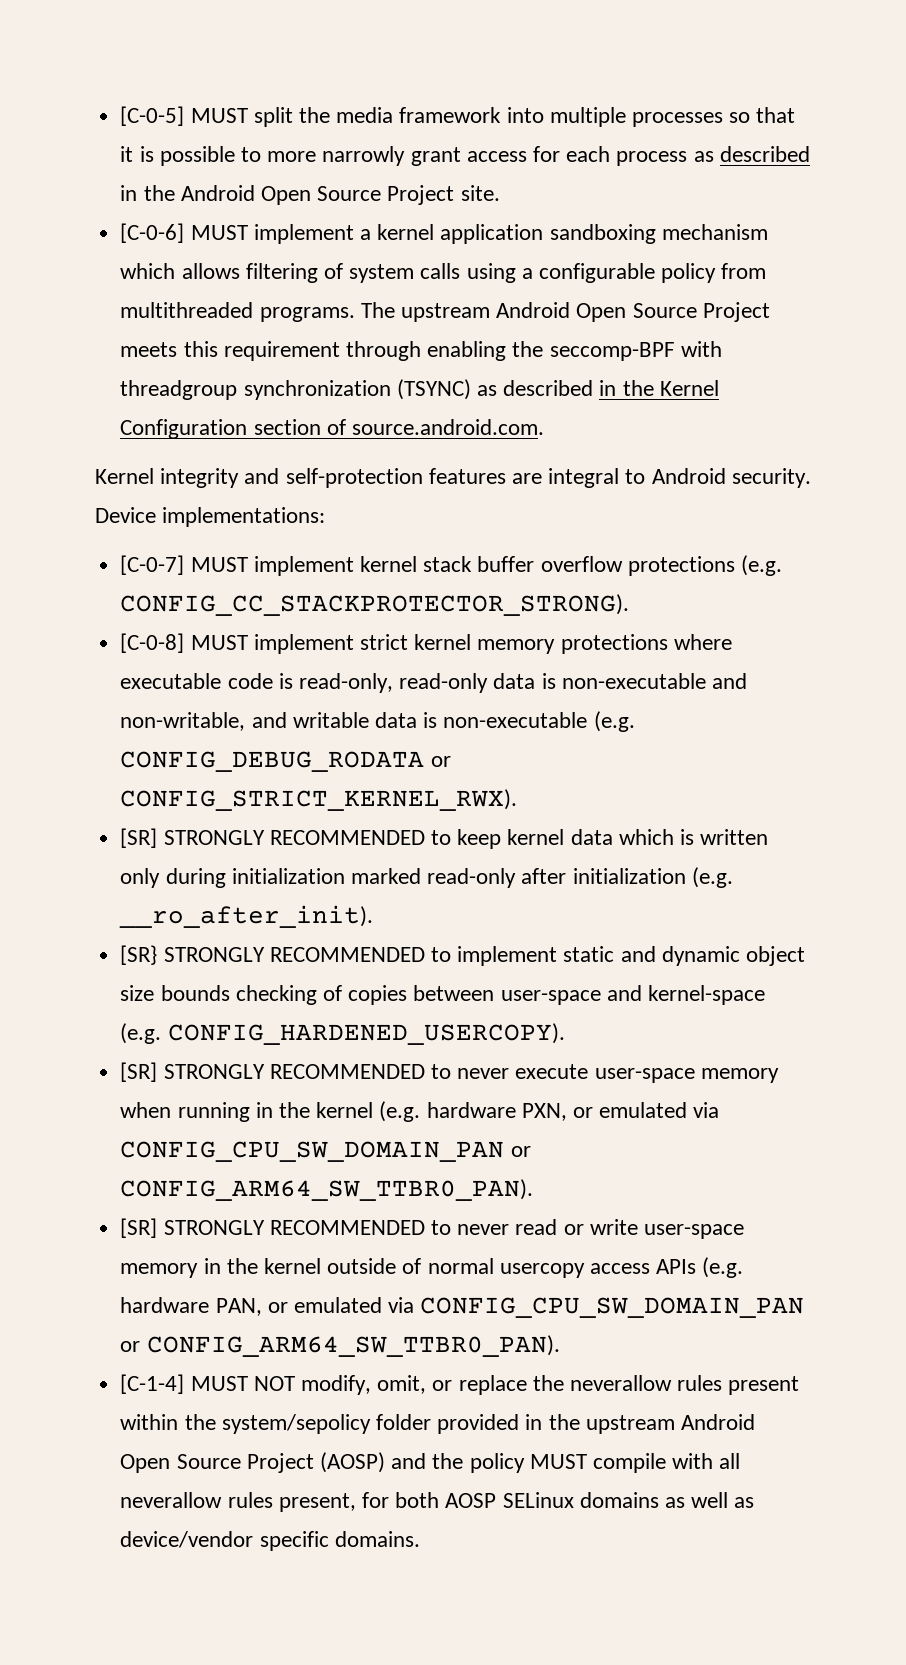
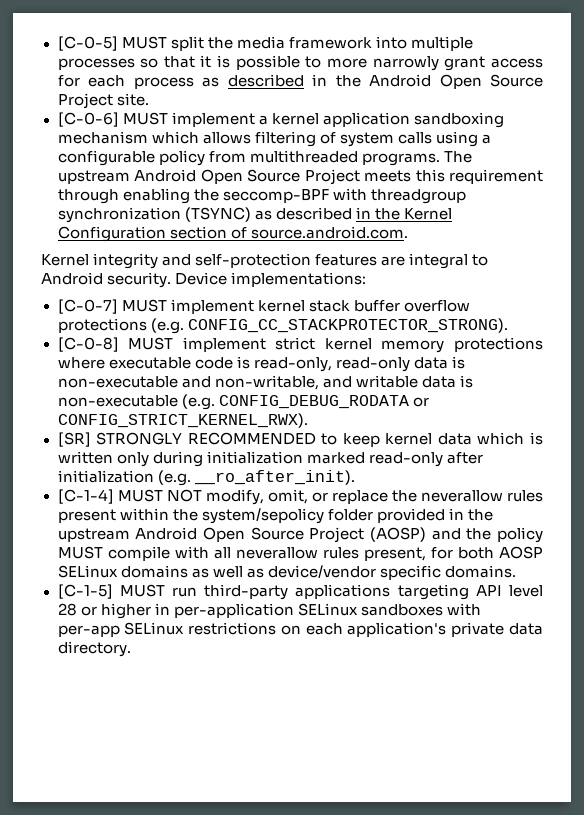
[120,945,805,966] [120,985,765,1005] [120,1023,565,1045] [120,1062,779,1083] [120,1101,720,1122] [120,1141,531,1162] [120,1179,534,1201] [120,1218,744,1239] [120,1257,744,1278] [120,1297,805,1318] [120,1335,560,1357] // [SR} STRONGLY RECOMMENDED to implement static and dynamic object size bounds checking of copies between user-space and kernel-space (e.g. CONFIG_HARDENED_USERCOPY). // [SR] STRONGLY RECOMMENDED to never execute user-space memory when running in the kernel (e.g. hardware PXN, or emulated via CONFIG_CPU_SW_DOMAIN_PAN or CONFIG_ARM64_SW_TTBR0_PAN). // [SR] STRONGLY RECOMMENDED to never read or write user-space memory in the kernel outside of normal usercopy access APIs (e.g. hardware PAN, or emulated via CONFIG_CPU_SW_DOMAIN_PAN or CONFIG_ARM64_SW_TTBR0_PAN). -> (355, 477) none
(420, 1539) none -> [57,584,543,600] [57,603,481,619] [57,622,543,637] [57,641,131,657] // [C-1-5] MUST run third-party applications targeting API level 28 or higher in per-application SELinux sandboxes with per-app SELinux restrictions on each application's private data directory.

